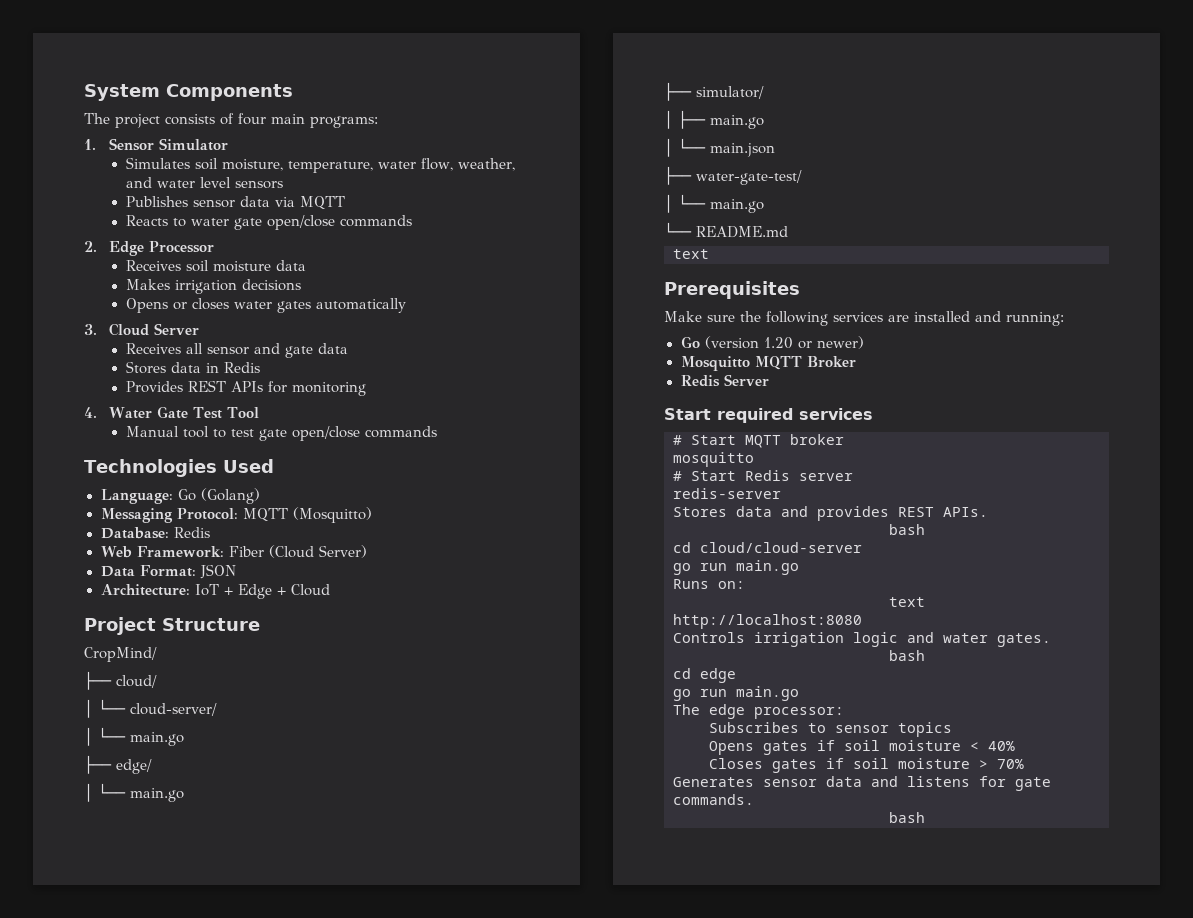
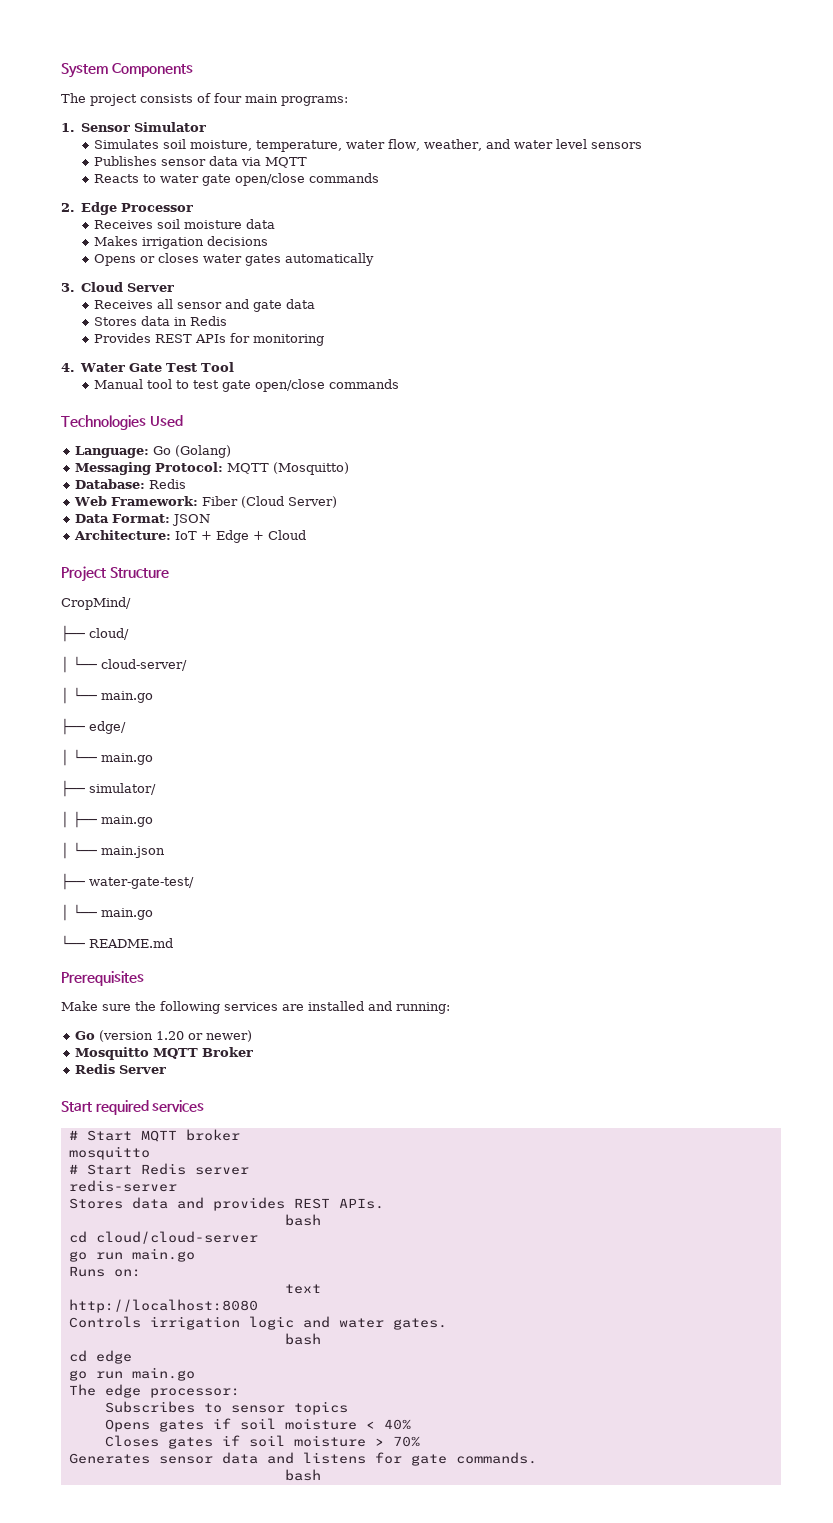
[673,249,709,259] // text -> (173, 943) none

